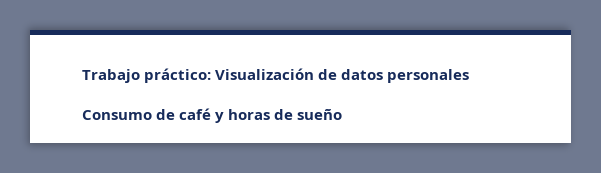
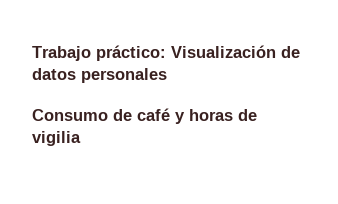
[297,109,343,120] sueño -> [32,131,81,146] vigilia

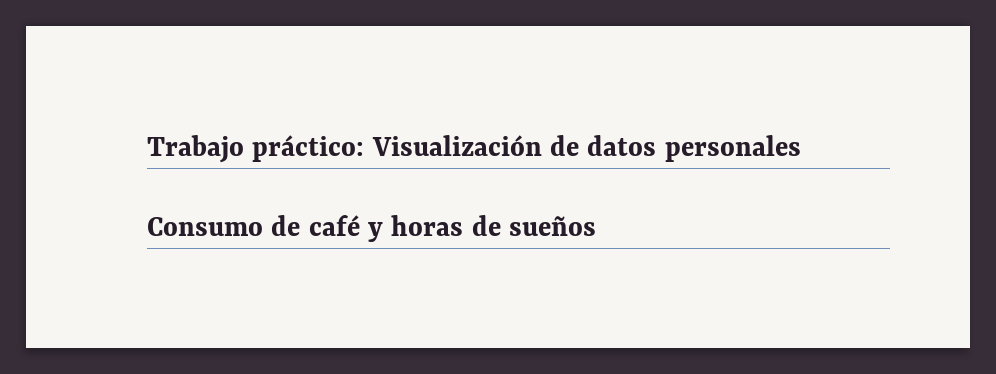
[32,131,81,146] vigilia -> [509,216,597,236] sueños

